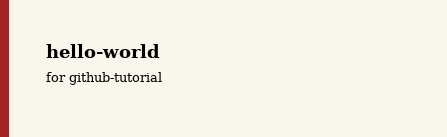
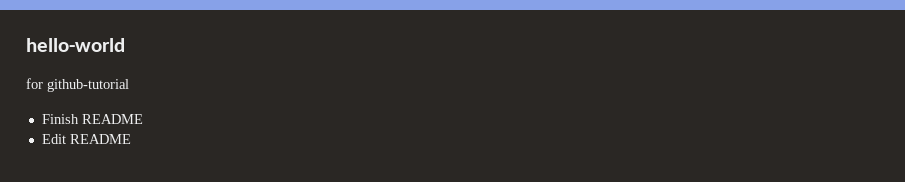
(162, 78) none -> [41,114,143,124] [41,134,131,144] // Finish README // Edit README

